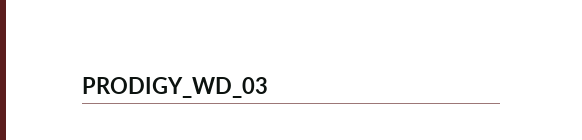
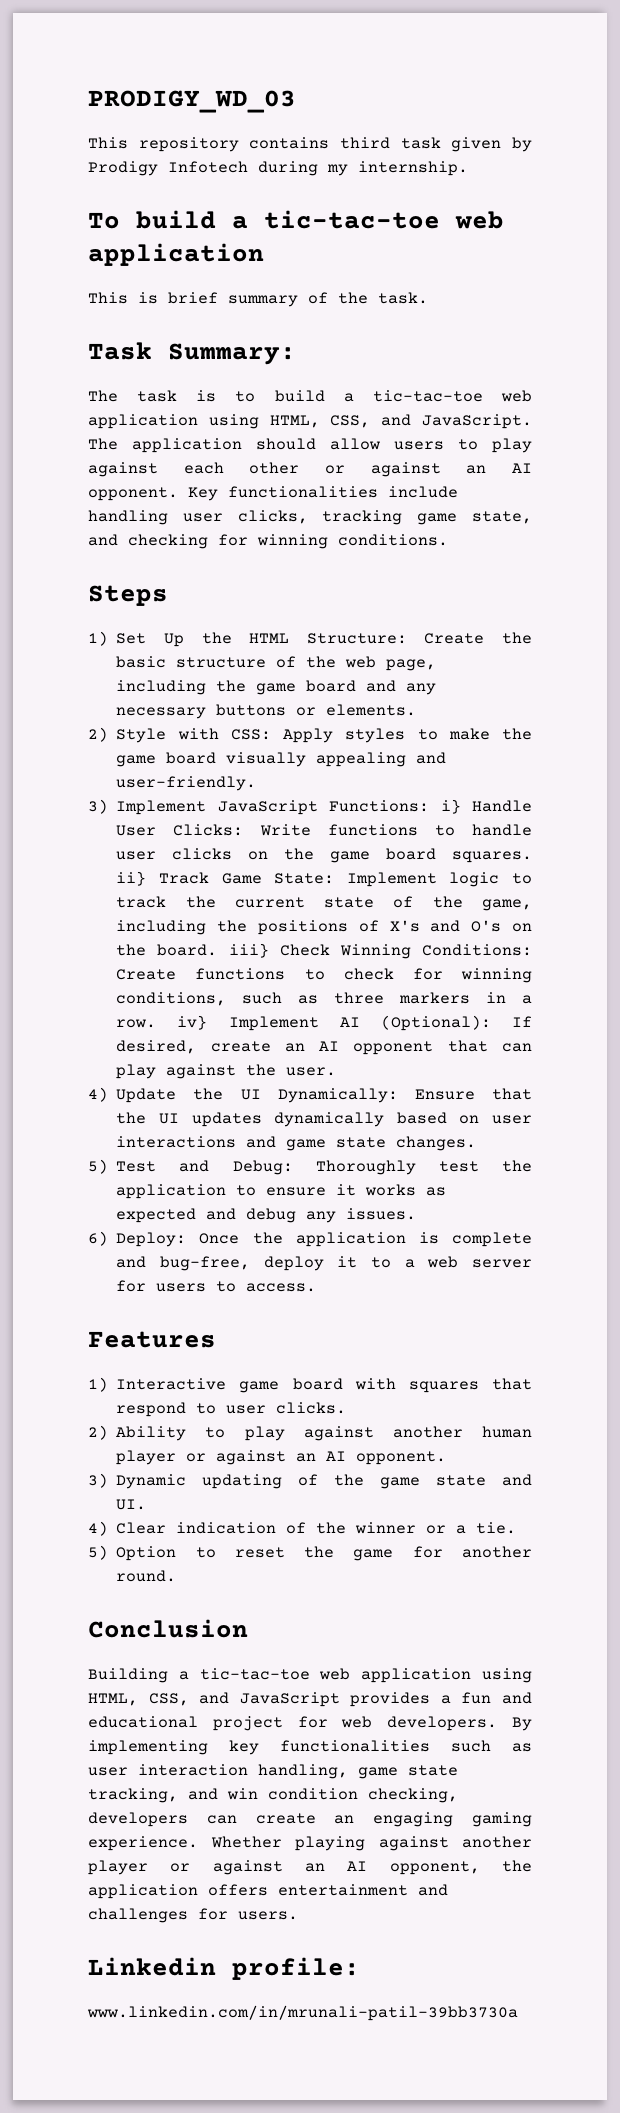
(268, 87) none -> [88,137,532,152] [88,161,468,176] [88,210,504,229] [88,243,264,266] [88,292,428,307] [88,342,296,365] [88,390,532,402] [88,414,532,429] [88,438,532,453] [88,462,532,477] [88,486,458,501] [88,510,532,525] [88,534,448,549] [88,585,168,606] [88,631,532,647] [116,656,437,671] [116,680,437,695] [116,704,417,719] [88,727,532,743] [116,752,447,767] [116,776,257,791] [88,799,532,815] [116,824,532,836] [116,848,532,863] [116,871,532,887] [116,896,532,911] [116,920,532,935] [116,943,532,959] [116,968,532,983] [116,992,532,1006] [116,1015,532,1031] [116,1040,532,1055] [116,1064,337,1079] [88,1087,532,1103] [116,1112,532,1127] [116,1136,477,1151] [88,1159,532,1175] [116,1184,447,1199] [116,1208,417,1223] [88,1231,532,1247] [116,1256,532,1271] [116,1280,317,1292] [88,1331,216,1348] [88,1377,532,1393] [116,1402,347,1417] [88,1425,532,1441] [116,1450,447,1465] [88,1473,532,1489] [116,1499,147,1510] [88,1521,517,1536] [88,1545,532,1561] [116,1570,177,1582] [88,1619,248,1638] [88,1668,532,1683] [88,1692,532,1707] [88,1716,532,1731] [88,1740,532,1755] [88,1764,458,1779] [88,1788,458,1803] [88,1812,532,1827] [88,1836,532,1851] [88,1860,532,1875] [88,1884,448,1899] [88,1908,298,1923] [88,1957,360,1980] [87,2005,518,2021] // This repository contains third task given by Prodigy Infotech during my internship. // To build a tic-tac-toe web application // This is brief summary of the task. // Task Summary: // The task is to build a tic-tac-toe web application using HTML, CSS, and JavaScript. The application should allow users to play against each other or against an AI opponent. Key functionalities include handling user clicks, tracking game state, and checking for winning conditions. // Steps // 1) Set Up the HTML Structure: Create the basic structure of the web page, including the game board and any necessary buttons or elements. // 2) Style with CSS: Apply styles to make the game board visually appealing and user-friendly. // 3) Implement JavaScript Functions: i} Handle User Clicks: Write functions to handle user clicks on the game board squares. ii} Track Game State: Implement logic to track the current state of the game, including the positions of X's and O's on the board. iii} Check Winning Conditions: Create functions to check for winning conditions, such as three markers in a row. iv} Implement AI (Optional): If desired, create an AI opponent that can play against the user. // 4) Update the UI Dynamically: Ensure that the UI updates dynamically based on user interactions and game state changes. // 5) Test and Debug: Thoroughly test the application to ensure it works as expected and debug any issues. // 6) Deploy: Once the application is complete and bug-free, deploy it to a web server for users to access. // Features // 1) Interactive game board with squares that respond to user clicks. // 2) Ability to play against another human player or against an AI opponent. // 3) Dynamic updating of the game state and UI. // 4) Clear indication of the winner or a tie. // 5) Option to reset the game for another round. // Conclusion // Building a tic-tac-toe web application using HTML, CSS, and JavaScript provides a fun and educational project for web developers. By implementing key functionalities such as user interaction handling, game state tracking, and win condition checking, developers can create an engaging gaming experience. Whether playing against another player or against an AI opponent, the application offers entertainment and challenges for users. // Linkedin profile: // www.linkedin.com/in/mrunali-patil-39bb3730a

